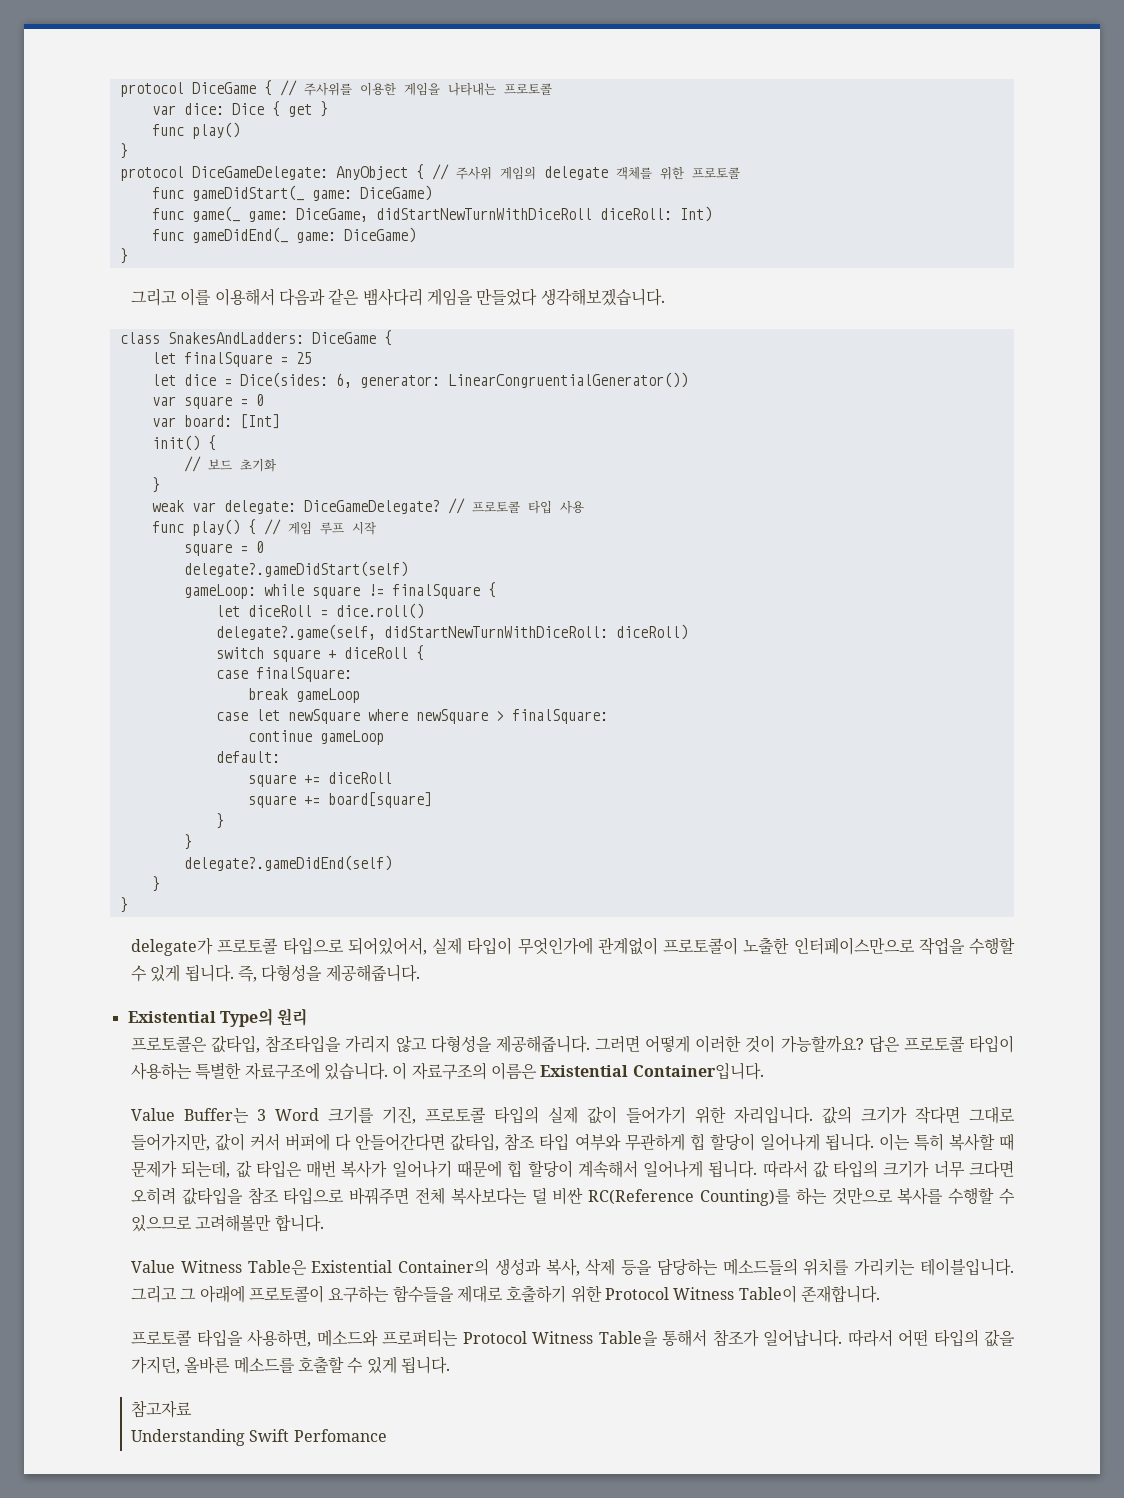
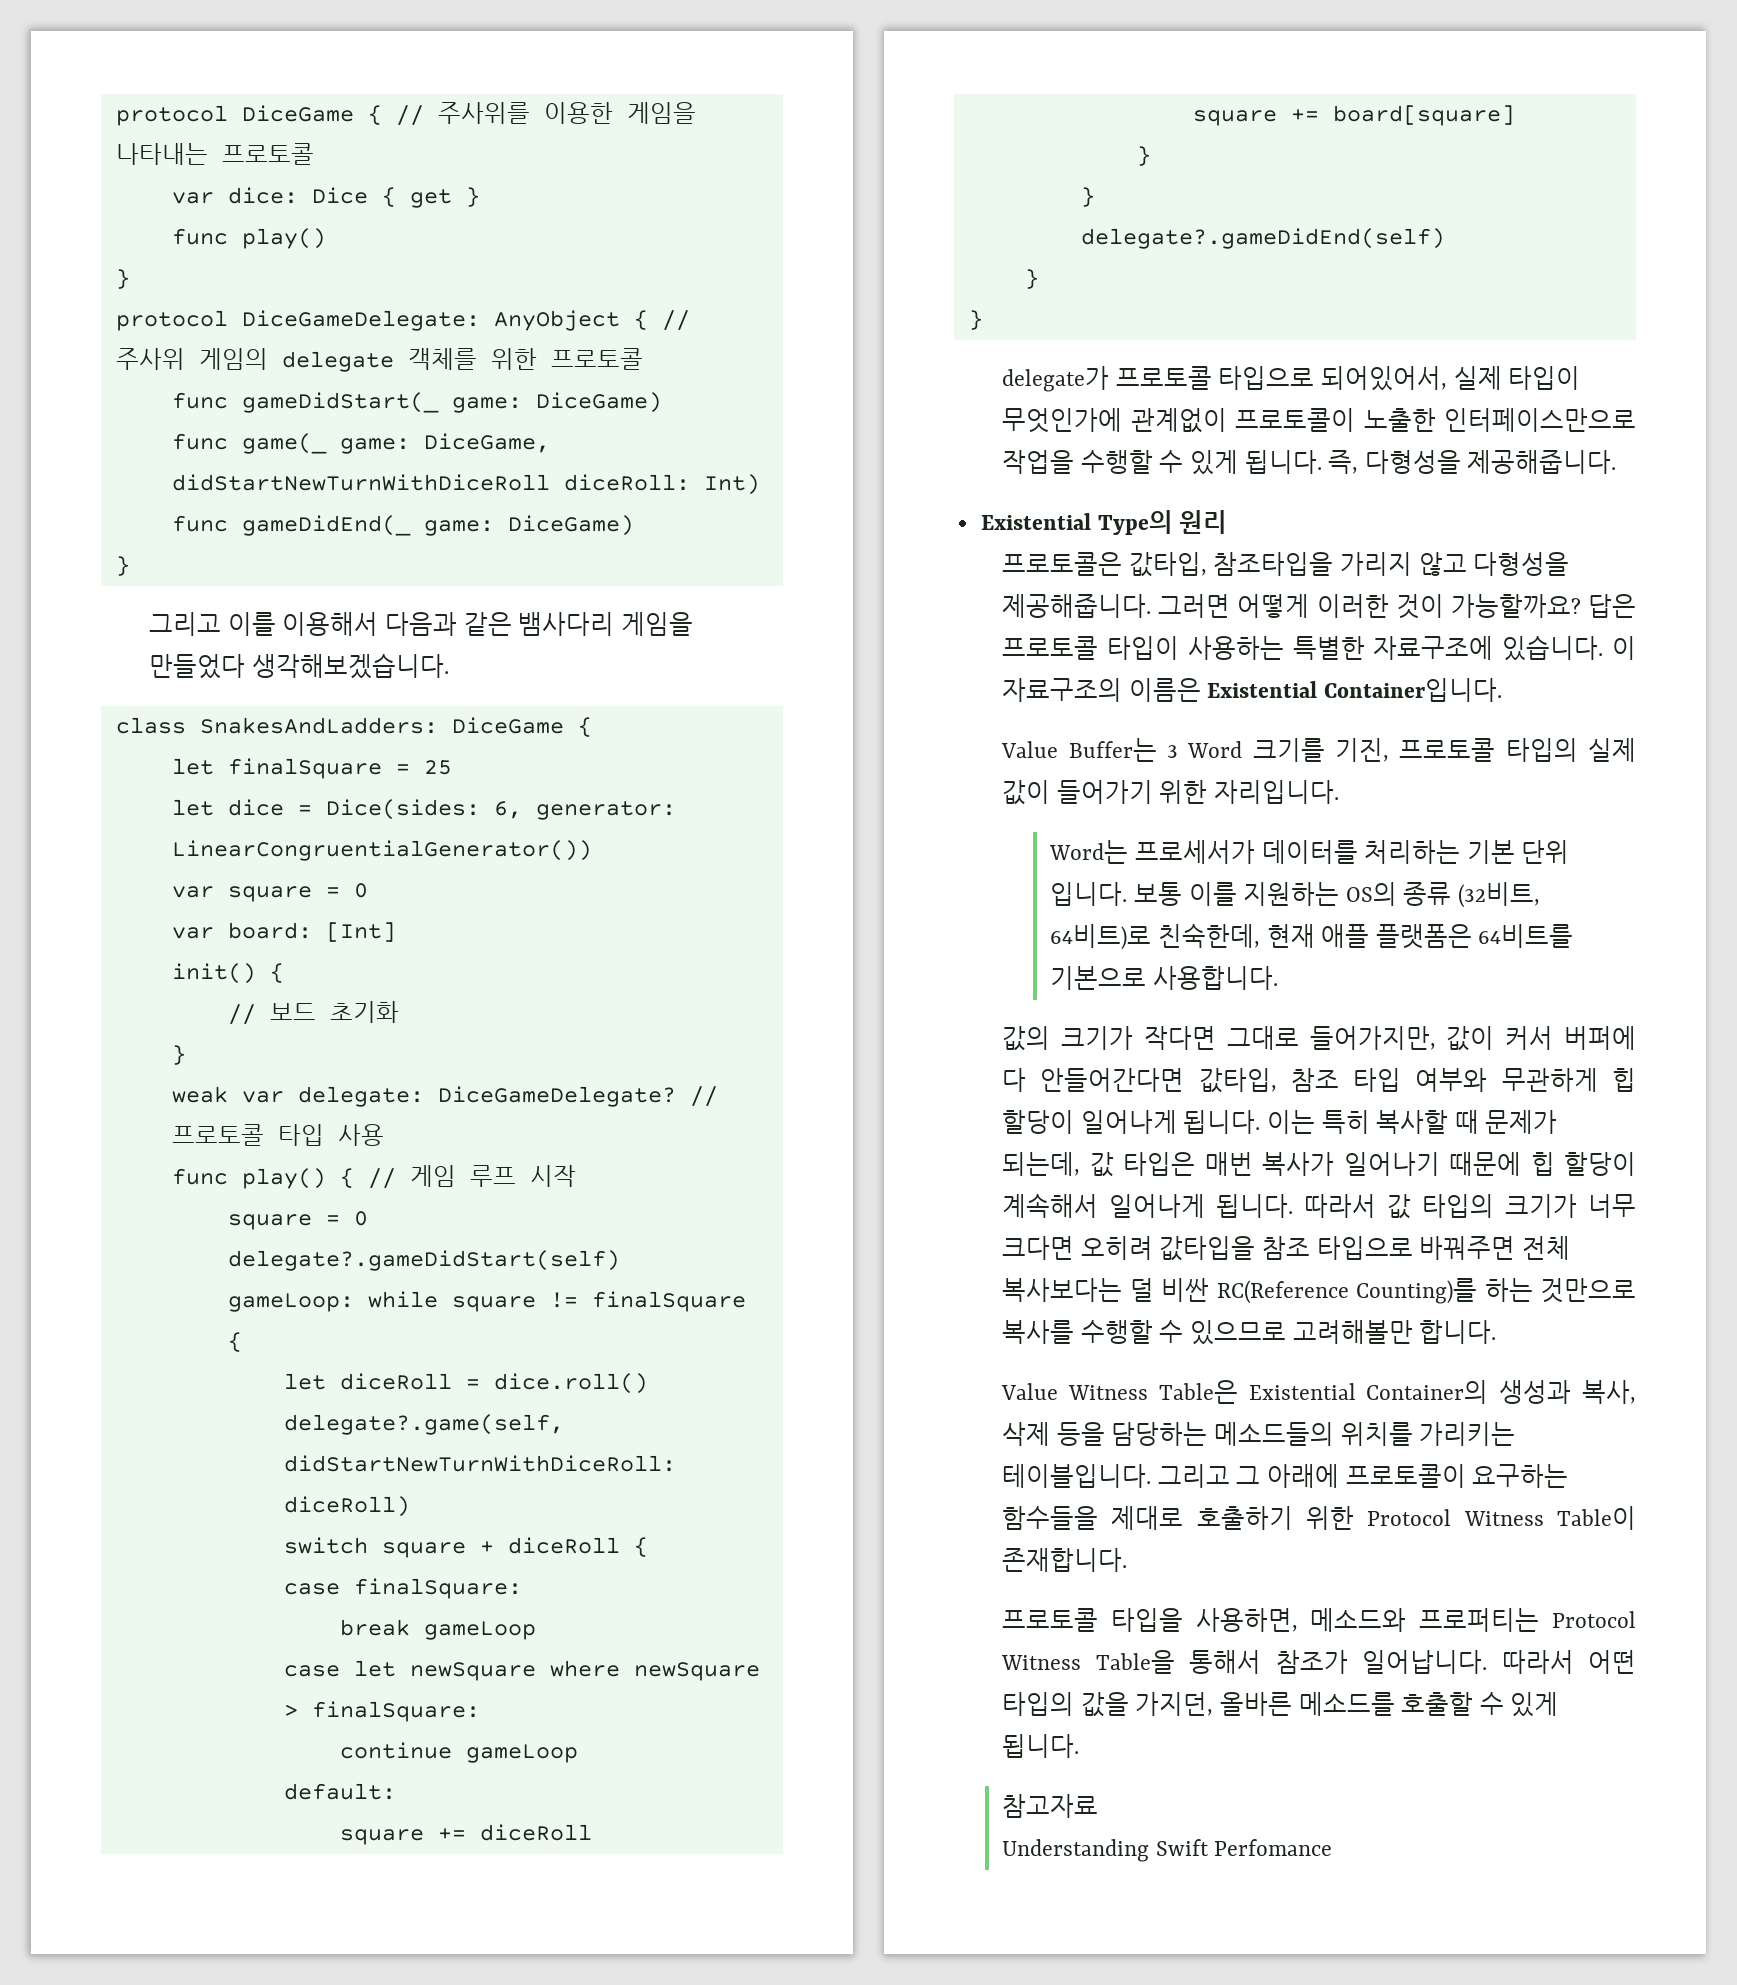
(814, 1115) none -> [1049,840,1570,864] [1050,882,1541,908] [1050,923,1574,950] [1050,966,1278,990] // Word는 프로세서가 데이터를 처리하는 기본 단위 입니다. 보통 이를 지원하는 OS의 종류 (32비트, 64비트)로 친숙한데, 현재 애플 플랫폼은 64비트를 기본으로 사용합니다. //

